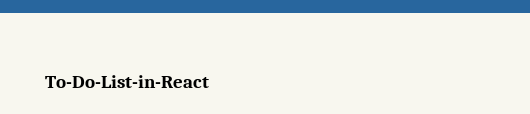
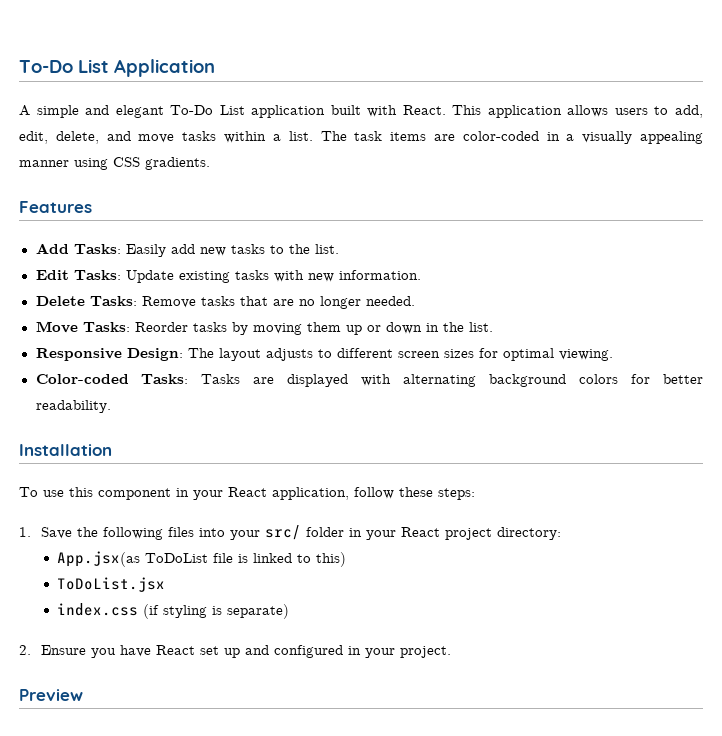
[45,75,209,88] To-Do-List-in-React -> [19,59,215,77] [19,105,703,118] [19,131,703,144] [19,157,210,170] [19,201,92,213] [35,243,339,257] [35,270,421,283] [35,296,415,309] [35,321,493,335] [35,348,613,361] [35,374,703,387] [35,400,111,413] [19,444,112,456] [19,487,475,500] [19,525,561,540] [57,551,347,567] [57,577,166,592] [57,603,290,619] [19,645,451,658] [19,689,83,701] To-Do List Application // A simple and elegant To-Do List application built with React. This application allows users to add, edit, delete, and move tasks within a list. The task items are color-coded in a visually appealing manner using CSS gradients. // Features // Add Tasks: Easily add new tasks to the list. // Edit Tasks: Update existing tasks with new information. // Delete Tasks: Remove tasks that are no longer needed. // Move Tasks: Reorder tasks by moving them up or down in the list. // Responsive Design: The layout adjusts to different screen sizes for optimal viewing. // Color-coded Tasks: Tasks are displayed with alternating background colors for better readability. // Installation // To use this component in your React application, follow these steps: // 1. Save the following files into your src/ folder in your React project directory: // App.jsx(as ToDoList file is linked to this) // ToDoList.jsx // index.css (if styling is separate) // 2. Ensure you have React set up and configured in your project. // Preview

